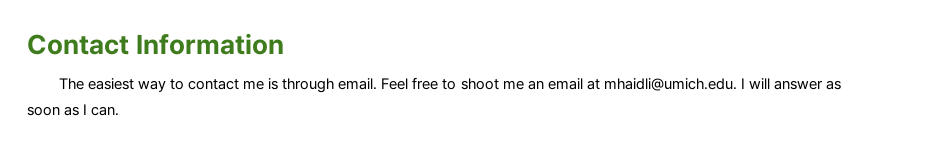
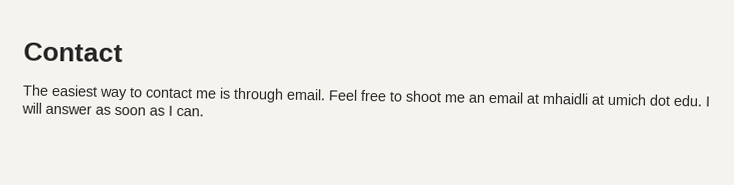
[136,33,285,55] Information -> (123, 52) none
[603,78,737,91] mhaidli@umich.edu. -> [542,92,702,107] mhaidli at umich dot edu.

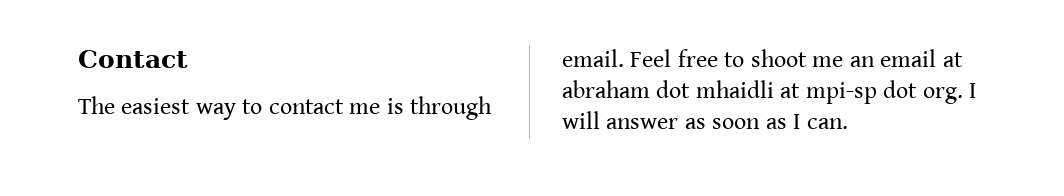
[542,92,702,107] mhaidli at umich dot edu. -> [562,80,963,104] abraham dot mhaidli at mpi-sp dot org.

